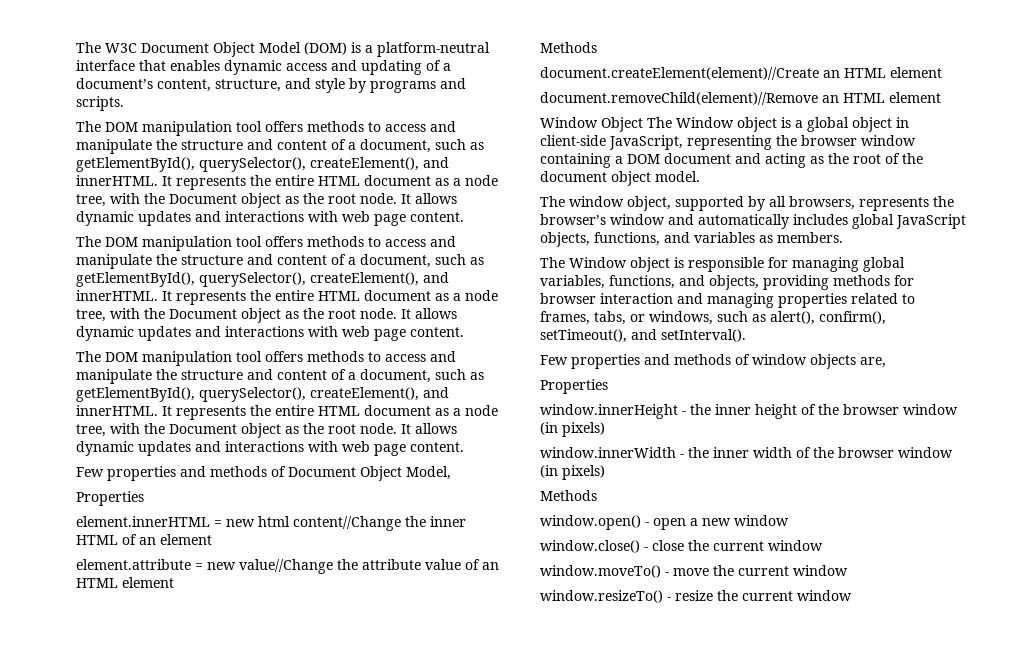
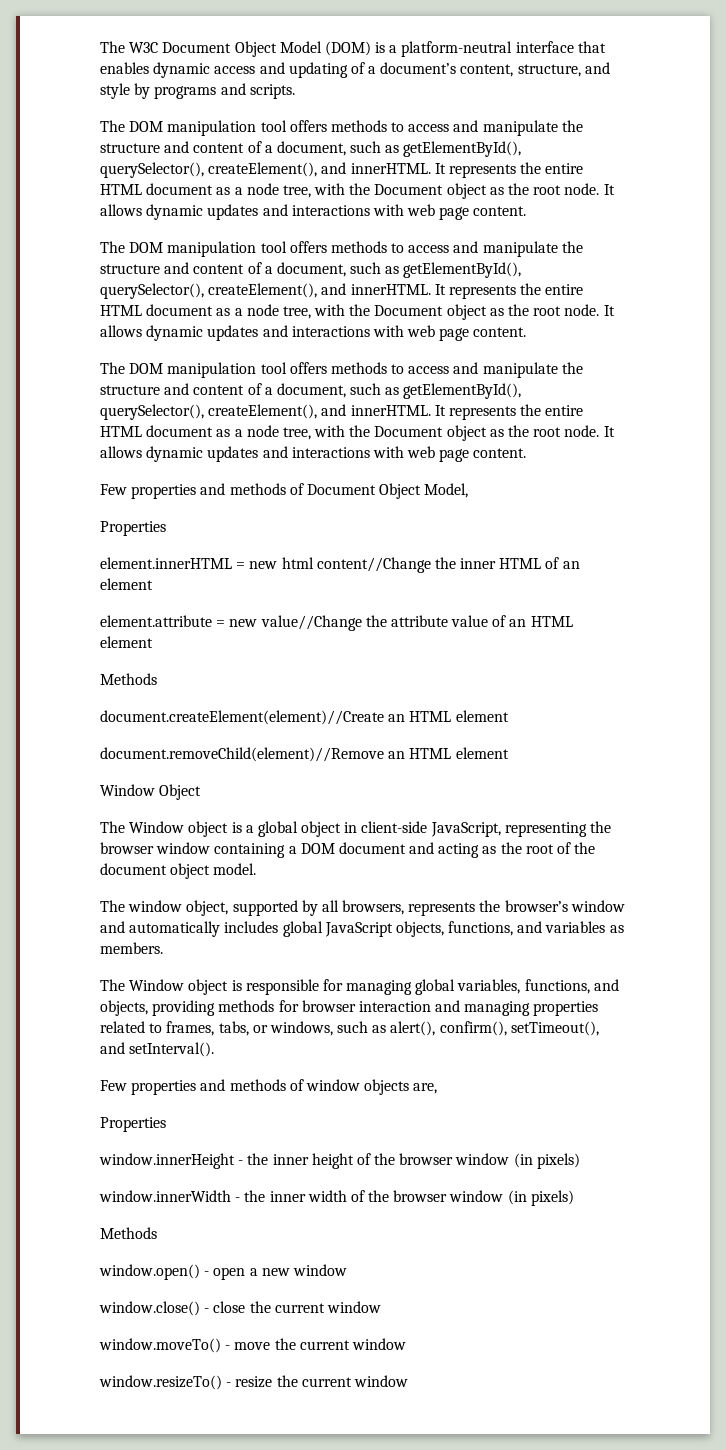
(643, 124) none -> (202, 792) //

